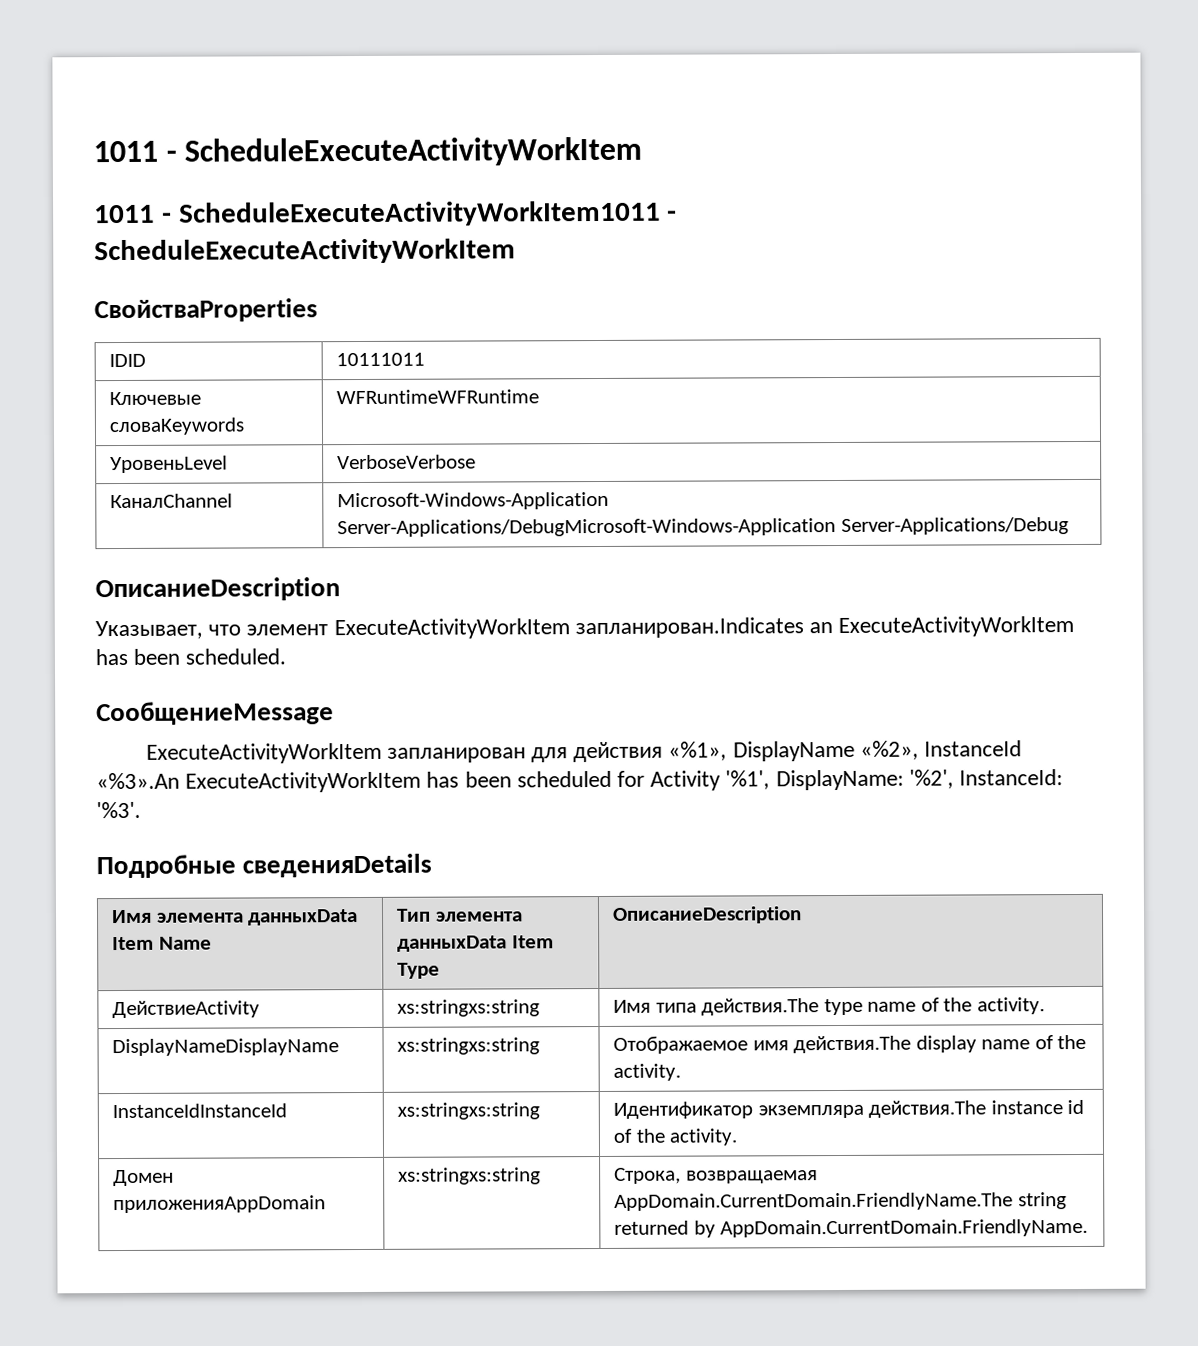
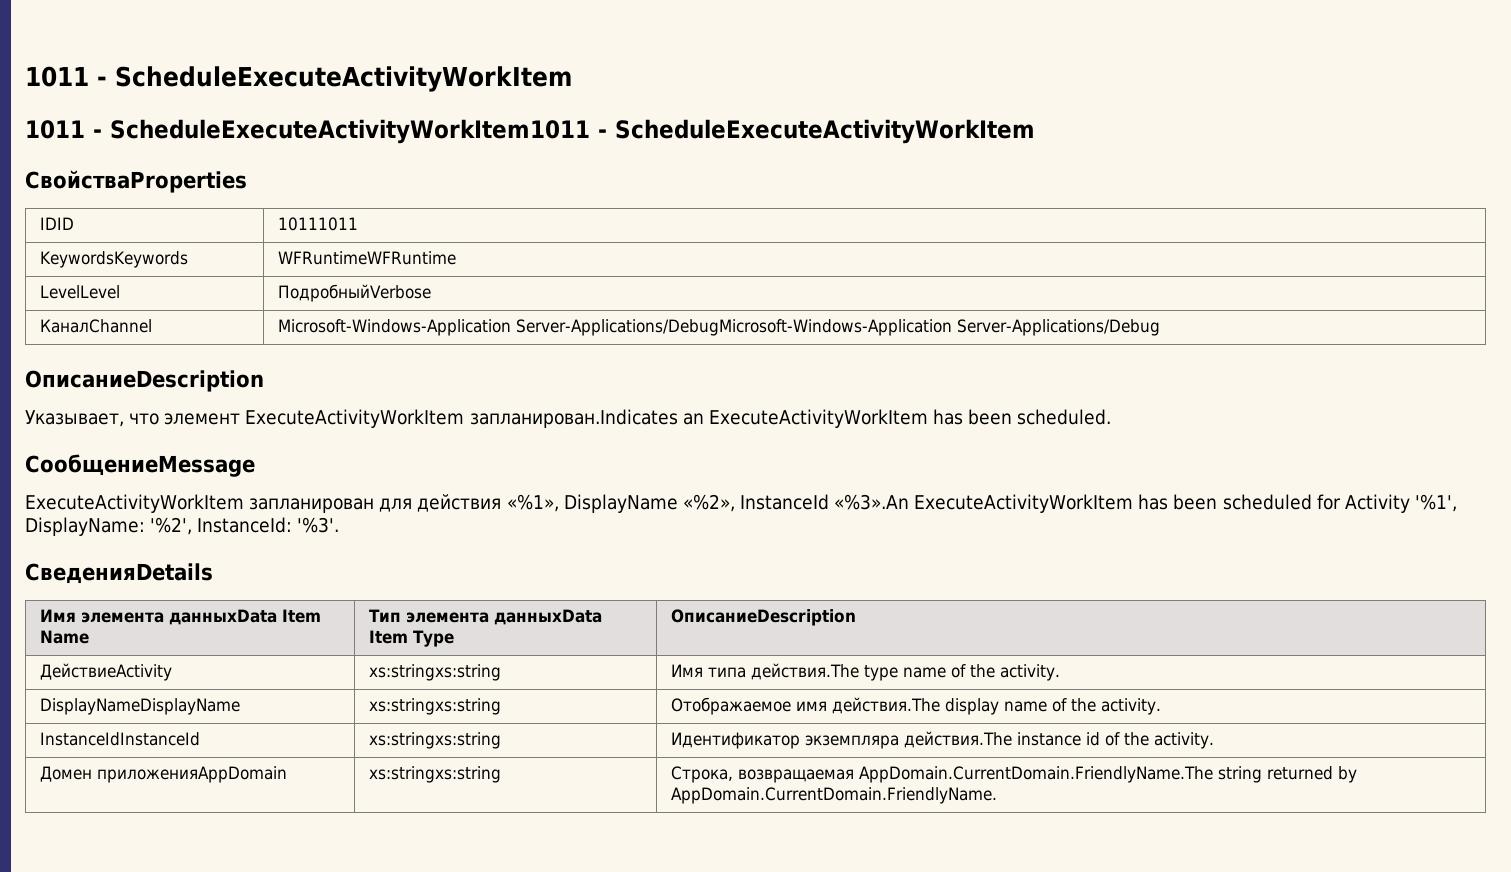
[109,391,202,406] [109,417,245,436] Ключевые словаKeywords -> [39,251,188,268] KeywordsKeywords
[110,455,229,474] [337,454,477,470] УровеньLevel | VerboseVerbose -> [39,285,120,299] [277,284,431,302] LevelLevel | ПодробныйVerbose
[96,853,433,879] Подробные сведенияDetails -> [25,563,213,584] СведенияDetails

